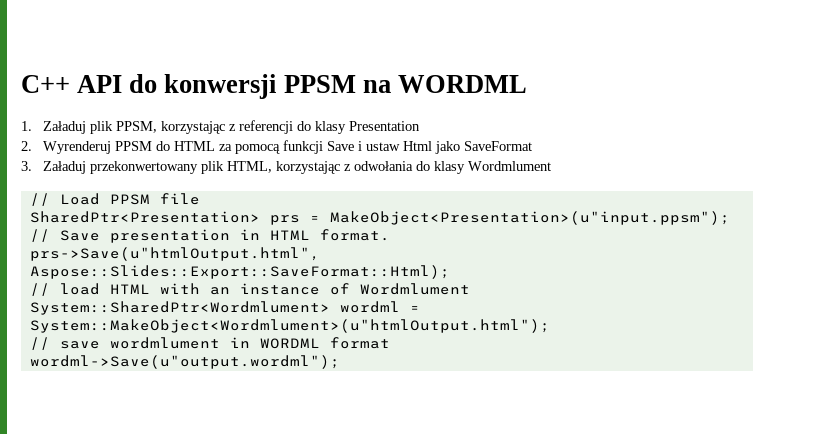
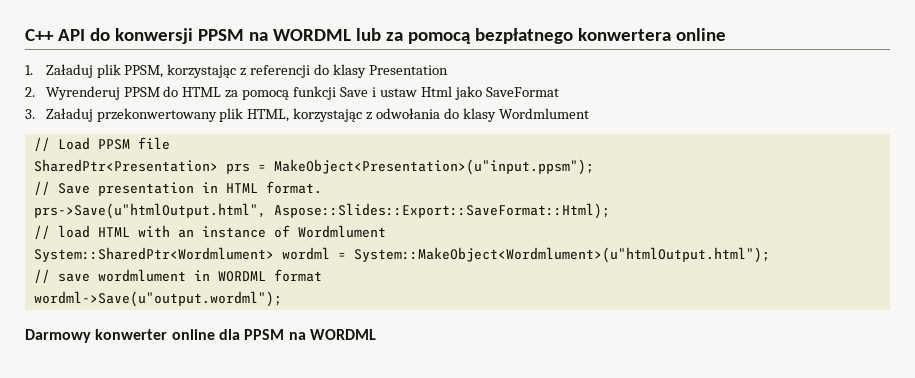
(527, 84) none -> [355,28,726,44] lub za pomocą bezpłatnego konwertera online
(340, 362) none -> [25,329,376,343] // Darmowy konwerter online dla PPSM na WORDML

